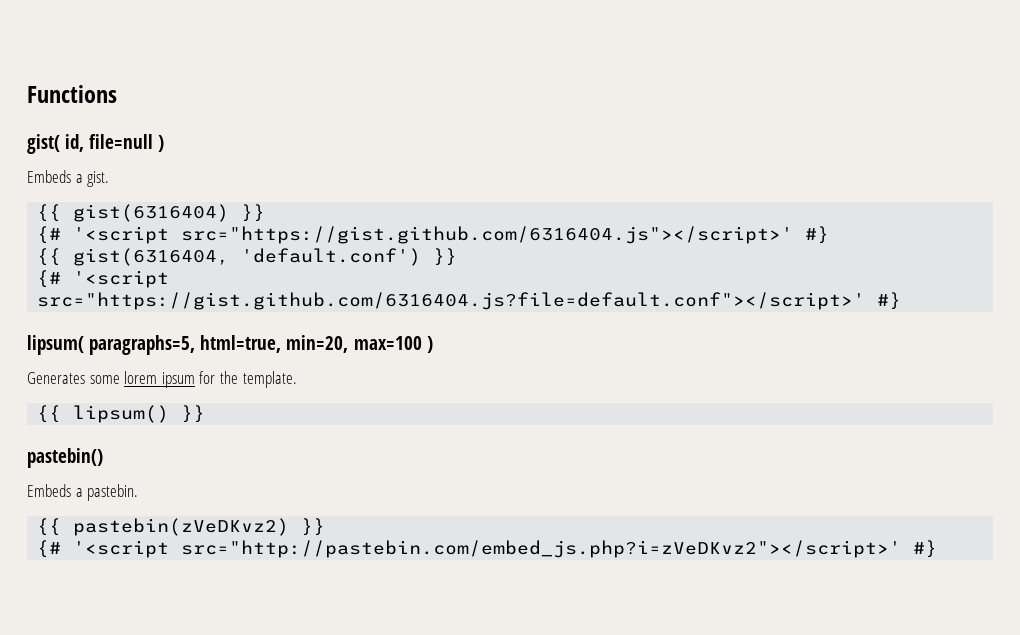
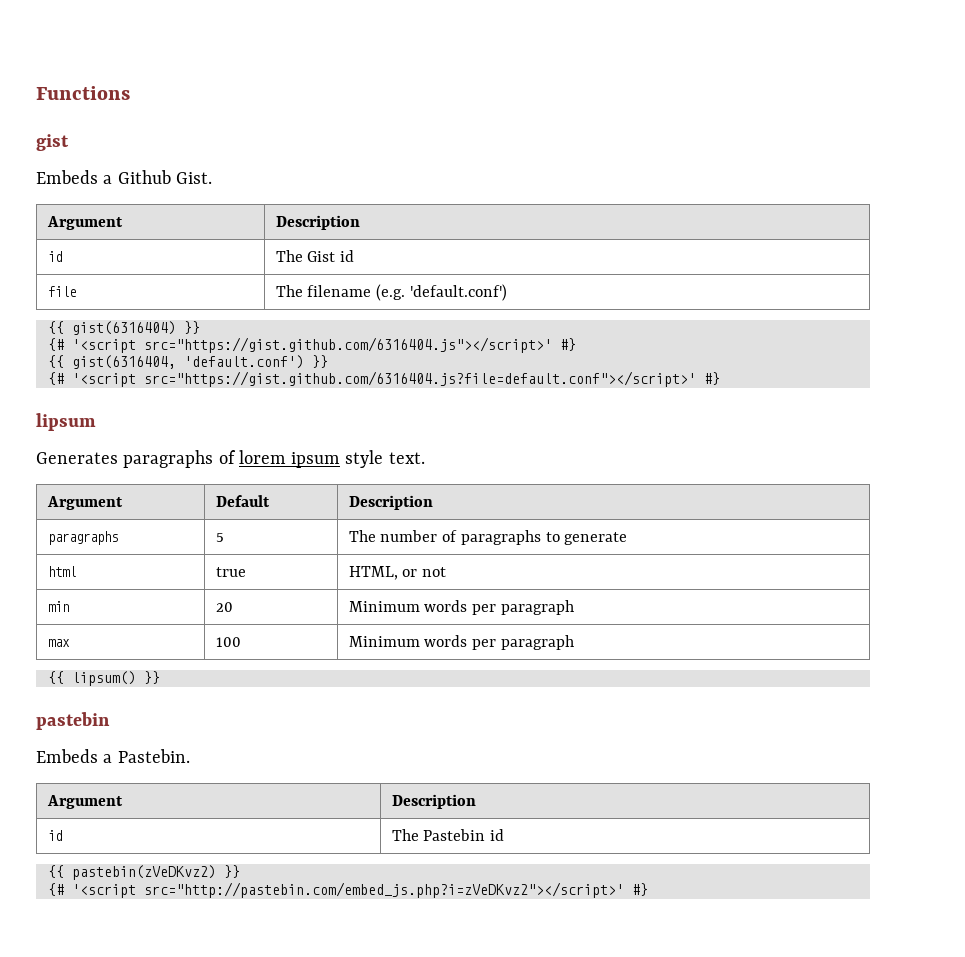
[27,134,165,154] [27,170,110,187] gist( id, file=null ) // Embeds a gist. -> [36,134,69,151] [36,170,212,184] [46,216,123,230] [275,215,360,230] [47,251,62,262] [275,250,355,262] [47,286,76,297] [275,284,507,301] gist // Embeds a Github Gist. // Argument | Description // id | The Gist id // file | The filename (e.g. 'default.conf')
[27,335,433,355] [27,371,297,388] lipsum( paragraphs=5, html=true, min=20, max=100 ) // Generates some lorem ipsum for the template. -> [36,413,96,431] [36,450,425,468] [46,496,123,510] [215,495,270,507] [348,495,433,510] [47,531,118,545] [215,533,224,542] [348,530,628,545] [47,566,76,577] [215,567,246,577] [348,566,447,580] [47,601,69,612] [215,602,233,612] [348,600,574,615] [47,639,70,647] [215,637,241,647] [348,635,574,650] lipsum // Generates paragraphs of lorem ipsum style text. // Argument | Default | Description // paragraphs | 5 | The number of paragraphs to generate // html | true | HTML, or not // min | 20 | Minimum words per paragraph // max | 100 | Minimum words per paragraph
[27,448,103,468] [27,484,139,501] pastebin() // Embeds a pastebin. -> [36,712,110,730] [36,749,190,763] [46,795,123,809] [391,794,476,809] [47,830,62,841] [391,829,505,841] pastebin // Embeds a Pastebin. // Argument | Description // id | The Pastebin id

